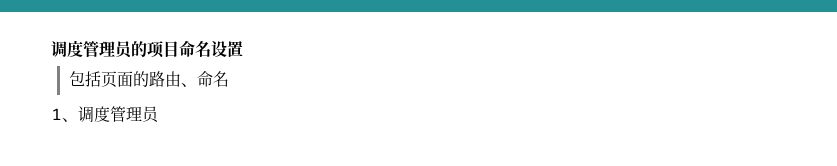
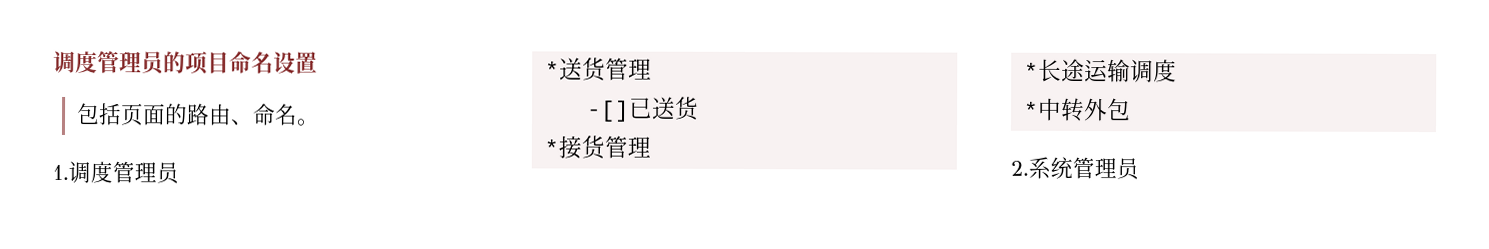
[51,106,159,123] // 1、调度管理员 -> [295,118,320,126] [52,160,180,185] [544,57,652,82] [586,96,700,122] [543,135,651,160] [1023,58,1177,83] [1023,97,1131,123] [1010,156,1140,181] 。 // 1.调度管理员 // *送货管理 // -[]已送货 // *接货管理 // *长途运输调度 // *中转外包 // 2.系统管理员

